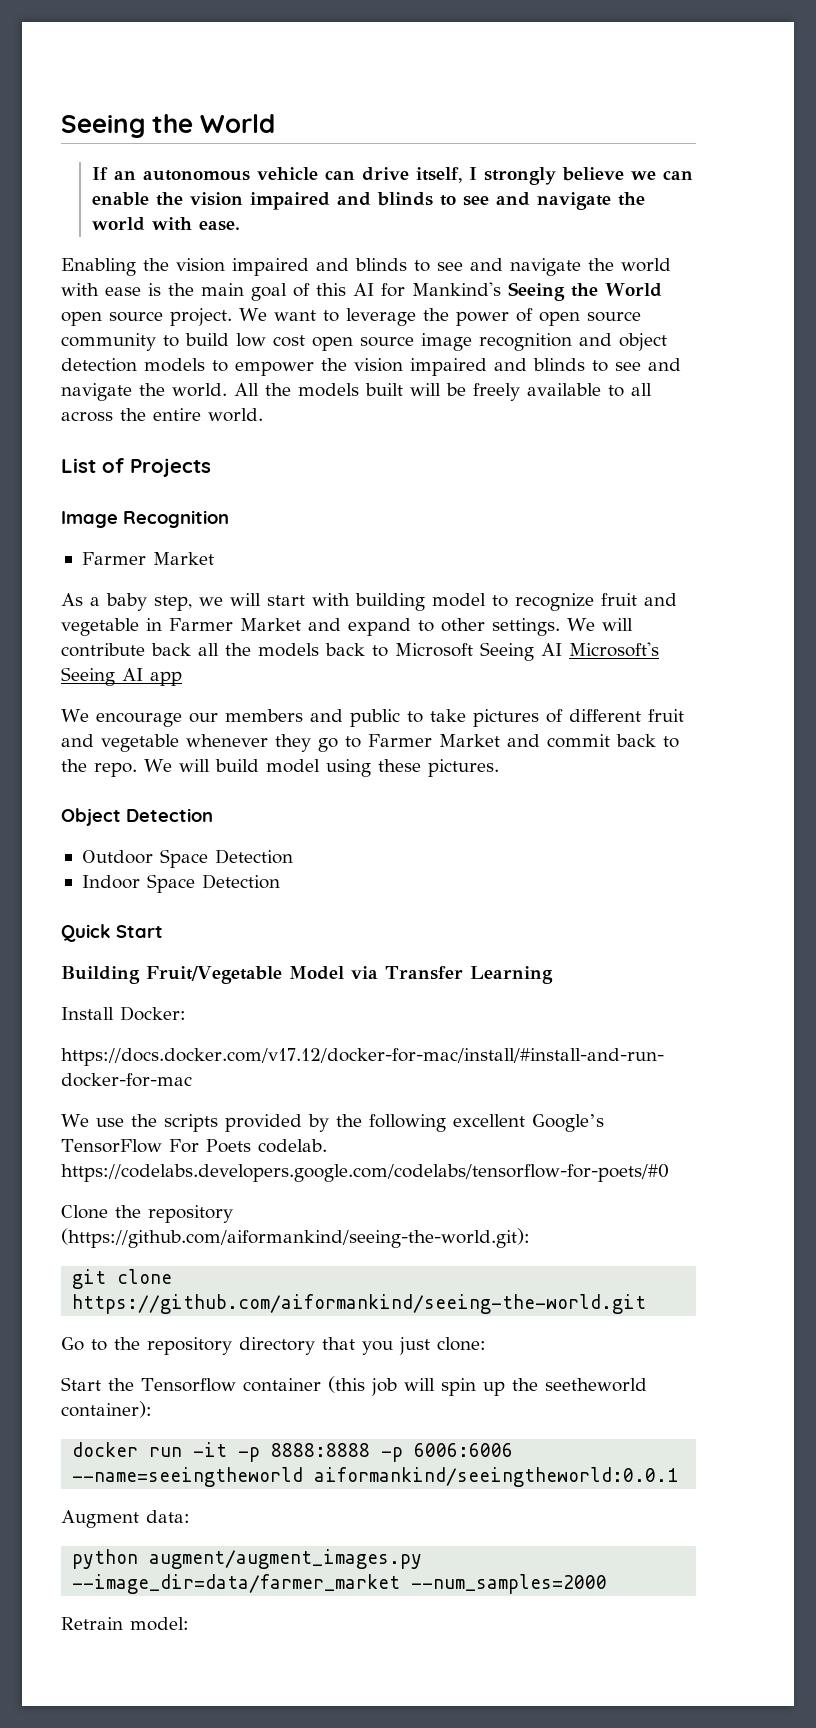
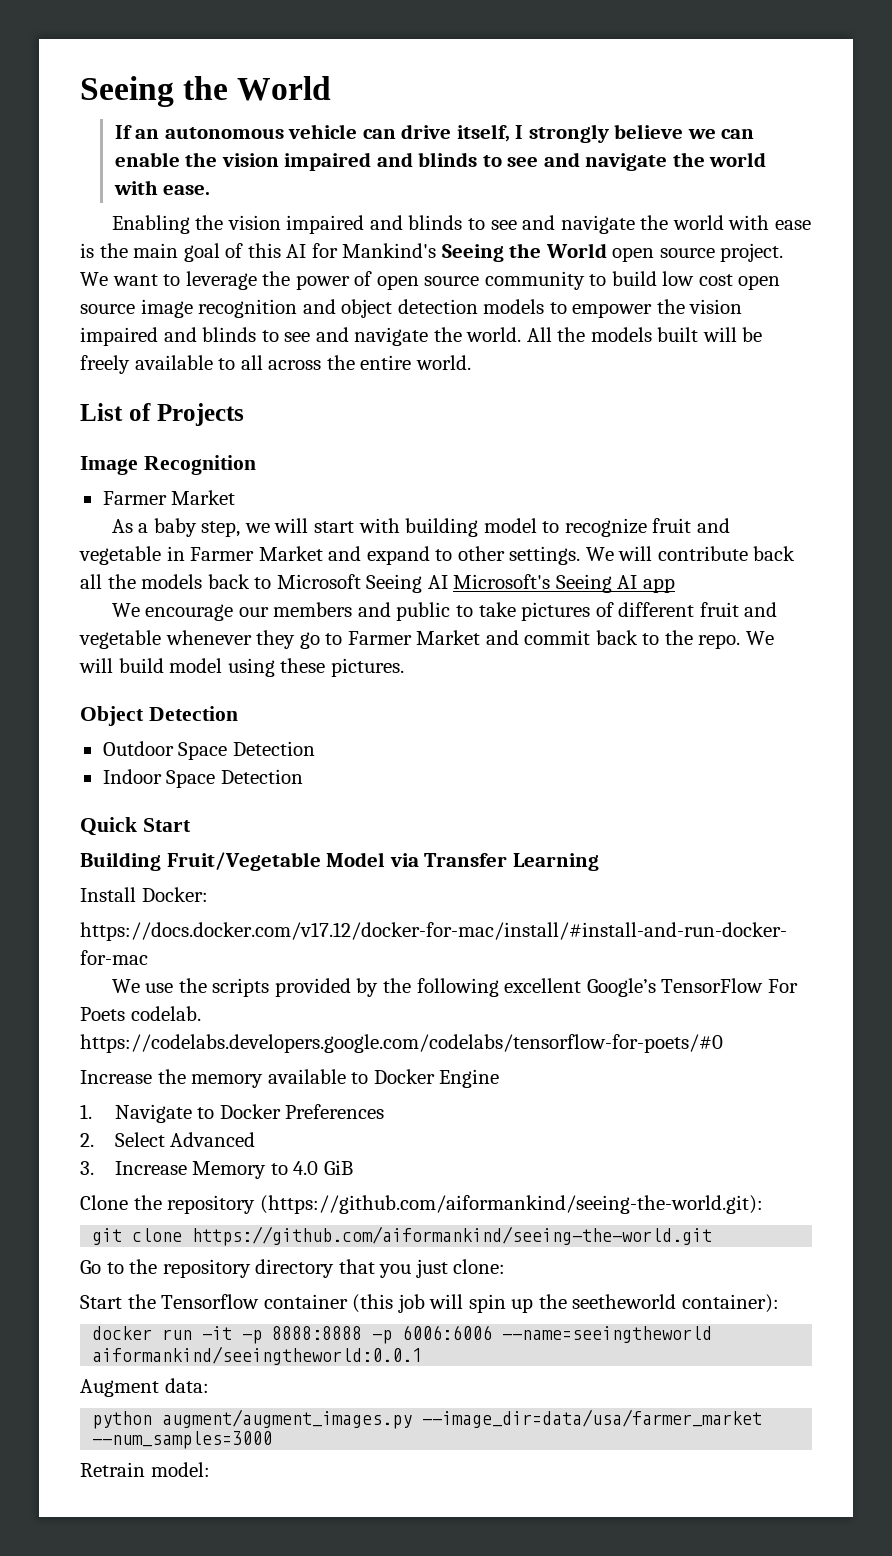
(669, 1173) none -> [80,1069,500,1088] [80,1104,385,1123] [80,1132,256,1147] [80,1160,353,1179] // Increase the memory available to Docker Engine // 1. Navigate to Docker Preferences // 2. Select Advanced // 3. Increase Memory to 4.0 GiB
[72,1574,608,1594] --image_dir=data/farmer_market --num_samples=2000 -> [422,1409,763,1428] [92,1431,273,1449] --image_dir=data/usa/farmer_market --num_samples=3000

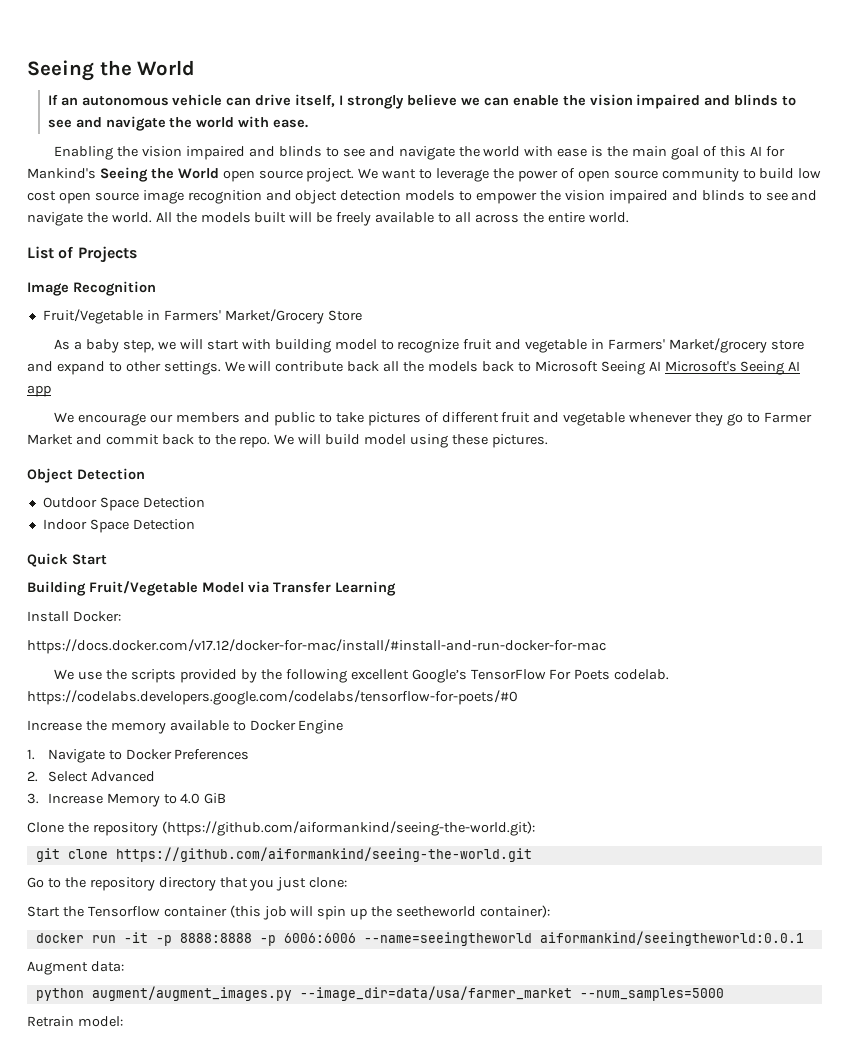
[102,490,236,505] Farmer Market -> [42,309,362,324] Fruit/Vegetable in Farmers' Market/Grocery Store
[190,546,323,561] Farmer Market -> [608,338,804,353] Farmers' Market/grocery store
[92,1431,273,1449] --num_samples=3000 -> [579,988,724,1001] --num_samples=5000

